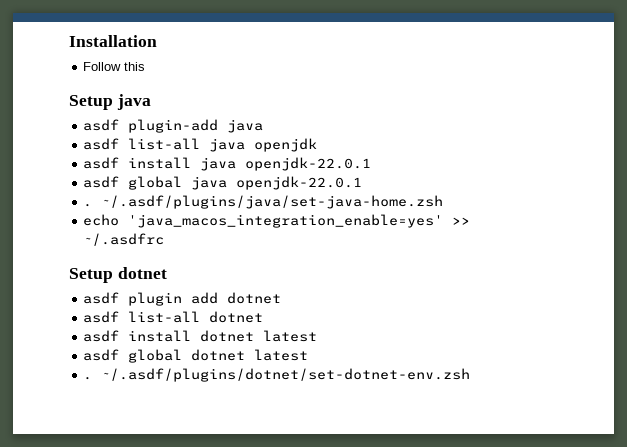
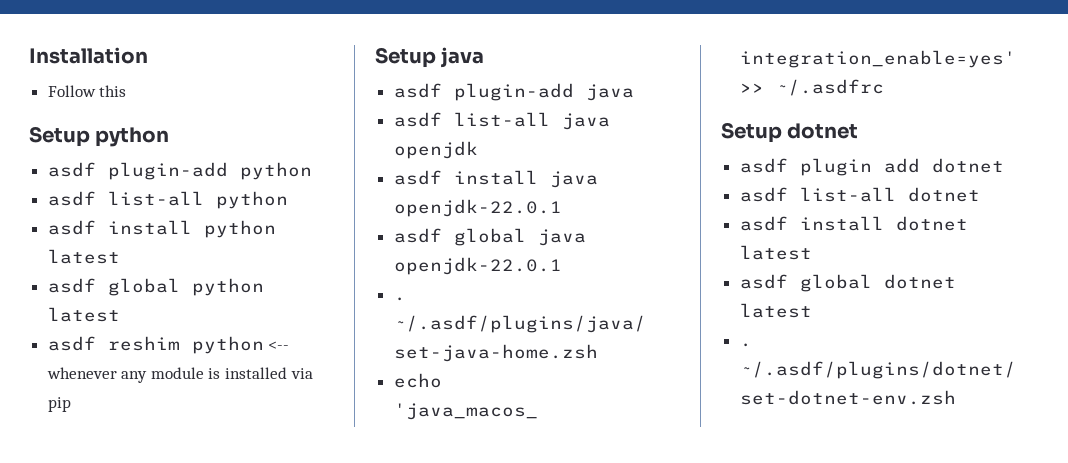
(146, 66) none -> [29,126,170,147] [47,162,312,180] [47,191,288,209] [47,220,276,238] [47,249,120,264] [47,278,264,296] [47,307,120,322] [47,336,290,354] [46,367,313,383] [47,397,71,412] // Setup python // asdf plugin-add python // asdf list-all python // asdf install python latest // asdf global python latest // asdf reshim python <-- whenever any module is installed via pip

